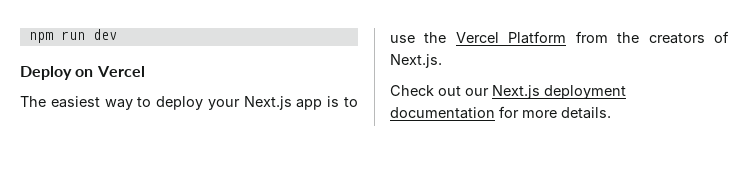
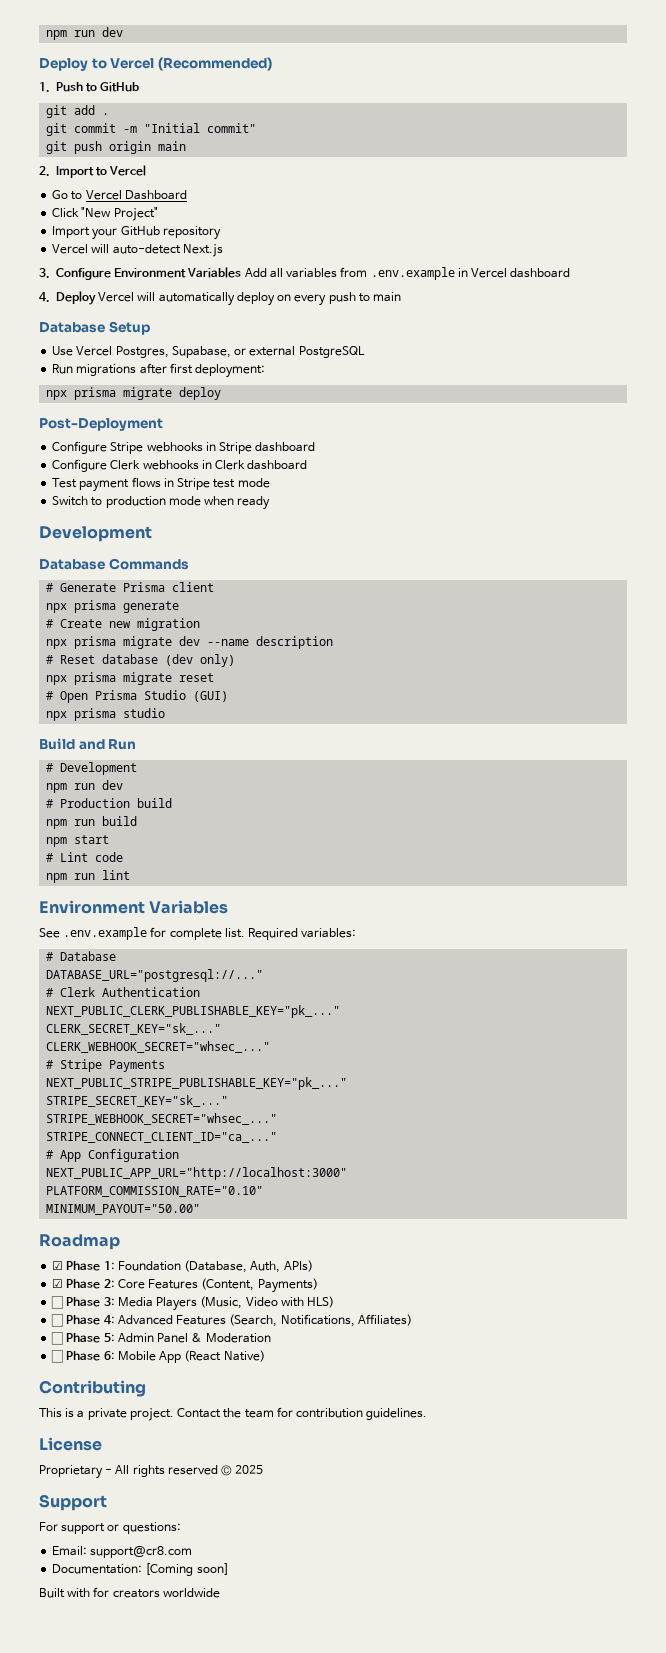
[75,66,145,77] [20,96,358,110] [390,31,729,44] [390,54,442,68] [390,85,626,99] [390,106,611,119] on Vercel // The easiest way to deploy your Next.js app is to use the Vercel Platform from the creators of Next.js. // Check out our Next.js deployment documentation for more details. -> [91,57,272,71] [39,82,140,92] [46,105,110,118] [46,123,257,136] [46,141,187,154] [39,165,147,178] [52,190,187,200] [52,207,158,221] [52,226,221,240] [52,244,223,257] [39,267,571,280] [39,291,402,306] [39,321,150,335] [52,346,365,358] [52,363,266,378] [46,387,222,400] [39,418,163,431] [52,441,316,454] [52,459,308,472] [52,477,270,492] [52,496,271,510] [39,526,152,542] [39,558,189,570] [46,582,215,592] [46,600,180,613] [46,618,201,631] [46,636,334,649] [46,654,236,667] [46,672,215,685] [46,690,229,703] [46,708,166,721] [39,738,137,750] [46,762,138,775] [46,780,124,793] [46,798,173,808] [46,816,138,829] [46,835,110,847] [46,852,124,862] [46,870,131,883] [39,900,229,914] [39,927,357,940] [46,951,117,961] [46,969,264,982] [46,987,201,997] [46,1005,341,1018] [46,1023,222,1035] [46,1041,271,1053] [46,1059,166,1072] [46,1077,348,1090] [46,1095,229,1107] [46,1113,278,1125] [46,1132,278,1143] [46,1149,180,1162] [46,1167,348,1180] [46,1186,264,1197] [46,1204,201,1215] [39,1234,120,1250] [52,1260,313,1273] [52,1278,318,1293] [51,1296,335,1311] [51,1314,412,1327] [51,1332,271,1345] [51,1350,265,1363] [39,1380,146,1397] [39,1407,428,1421] [39,1437,102,1451] [39,1465,264,1479] [39,1494,107,1511] [39,1522,181,1534] [52,1546,193,1558] [52,1563,229,1576] [39,1587,220,1598] to Vercel (Recommended) // 1. Push to GitHub // git add . // git commit -m "Initial commit" // git push origin main // 2. Import to Vercel // Go to Vercel Dashboard // Click "New Project" // Import your GitHub repository // Vercel will auto-detect Next.js // 3. Configure Environment Variables Add all variables from .env.example in Vercel dashboard // 4. Deploy Vercel will automatically deploy on every push to main // Database Setup // Use Vercel Postgres, Supabase, or external PostgreSQL // Run migrations after first deployment: // npx prisma migrate deploy // Post-Deployment // Configure Stripe webhooks in Stripe dashboard // Configure Clerk webhooks in Clerk dashboard // Test payment flows in Stripe test mode // Switch to production mode when ready // Development // Database Commands // # Generate Prisma client // npx prisma generate // # Create new migration // npx prisma migrate dev --name description // # Reset database (dev only) // npx prisma migrate reset // # Open Prisma Studio (GUI) // npx prisma studio // Build and Run // # Development // npm run dev // # Production build // npm run build // npm start // # Lint code // npm run lint // Environment Variables // See .env.example for complete list. Required variables: // # Database // DATABASE_URL="postgresql://..." // # Clerk Authentication // NEXT_PUBLIC_CLERK_PUBLISHABLE_KEY="pk_..." // CLERK_SECRET_KEY="sk_..." // CLERK_WEBHOOK_SECRET="whsec_..." // # Stripe Payments // NEXT_PUBLIC_STRIPE_PUBLISHABLE_KEY="pk_..." // STRIPE_SECRET_KEY="sk_..." // STRIPE_WEBHOOK_SECRET="whsec_..." // STRIPE_CONNECT_CLIENT_ID="ca_..." // # App Configuration // NEXT_PUBLIC_APP_URL="http://localhost:3000" // PLATFORM_COMMISSION_RATE="0.10" // MINIMUM_PAYOUT="50.00" // Roadmap // ☑ Phase 1: Foundation (Database, Auth, APIs) // ☑ Phase 2: Core Features (Content, Payments) // ☐ Phase 3: Media Players (Music, Video with HLS) // ☐ Phase 4: Advanced Features (Search, Notifications, Affiliates) // ☐ Phase 5: Admin Panel & Moderation // ☐ Phase 6: Mobile App (React Native) // Contributing // This is a private project. Contact the team for contribution guidelines. // License // Proprietary - All rights reserved © 2025 // Support // For support or questions: // Email: support@cr8.com // Documentation: [Coming soon] // Built with for creators worldwide

